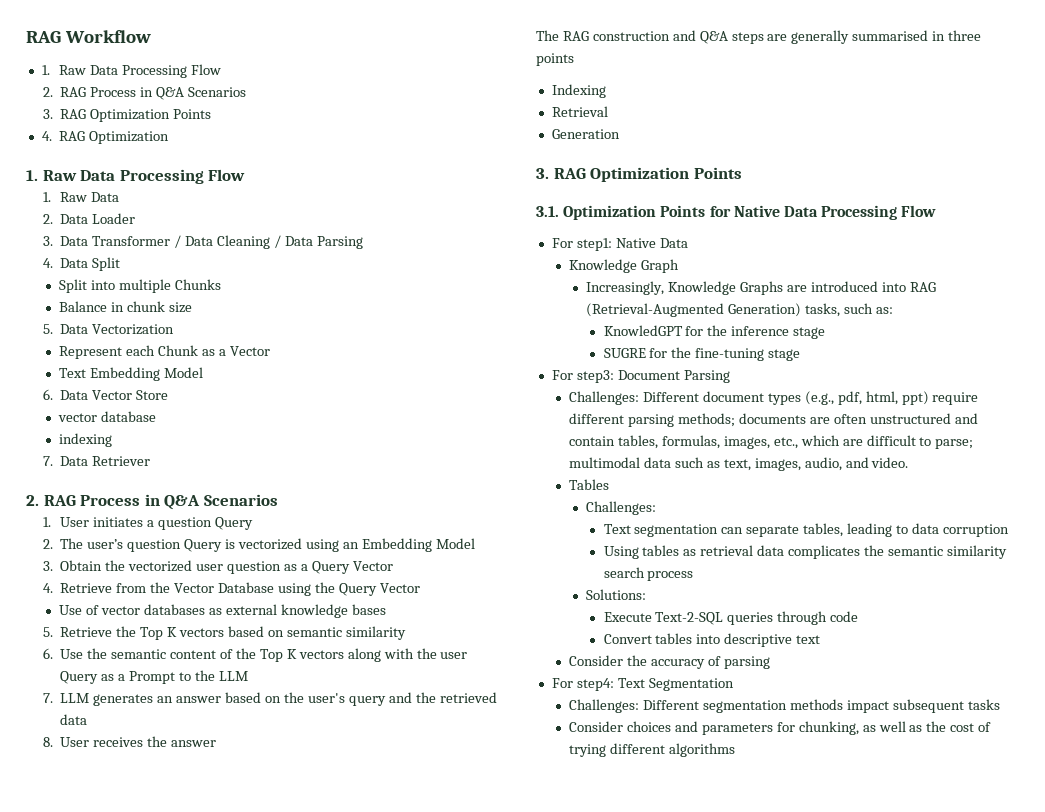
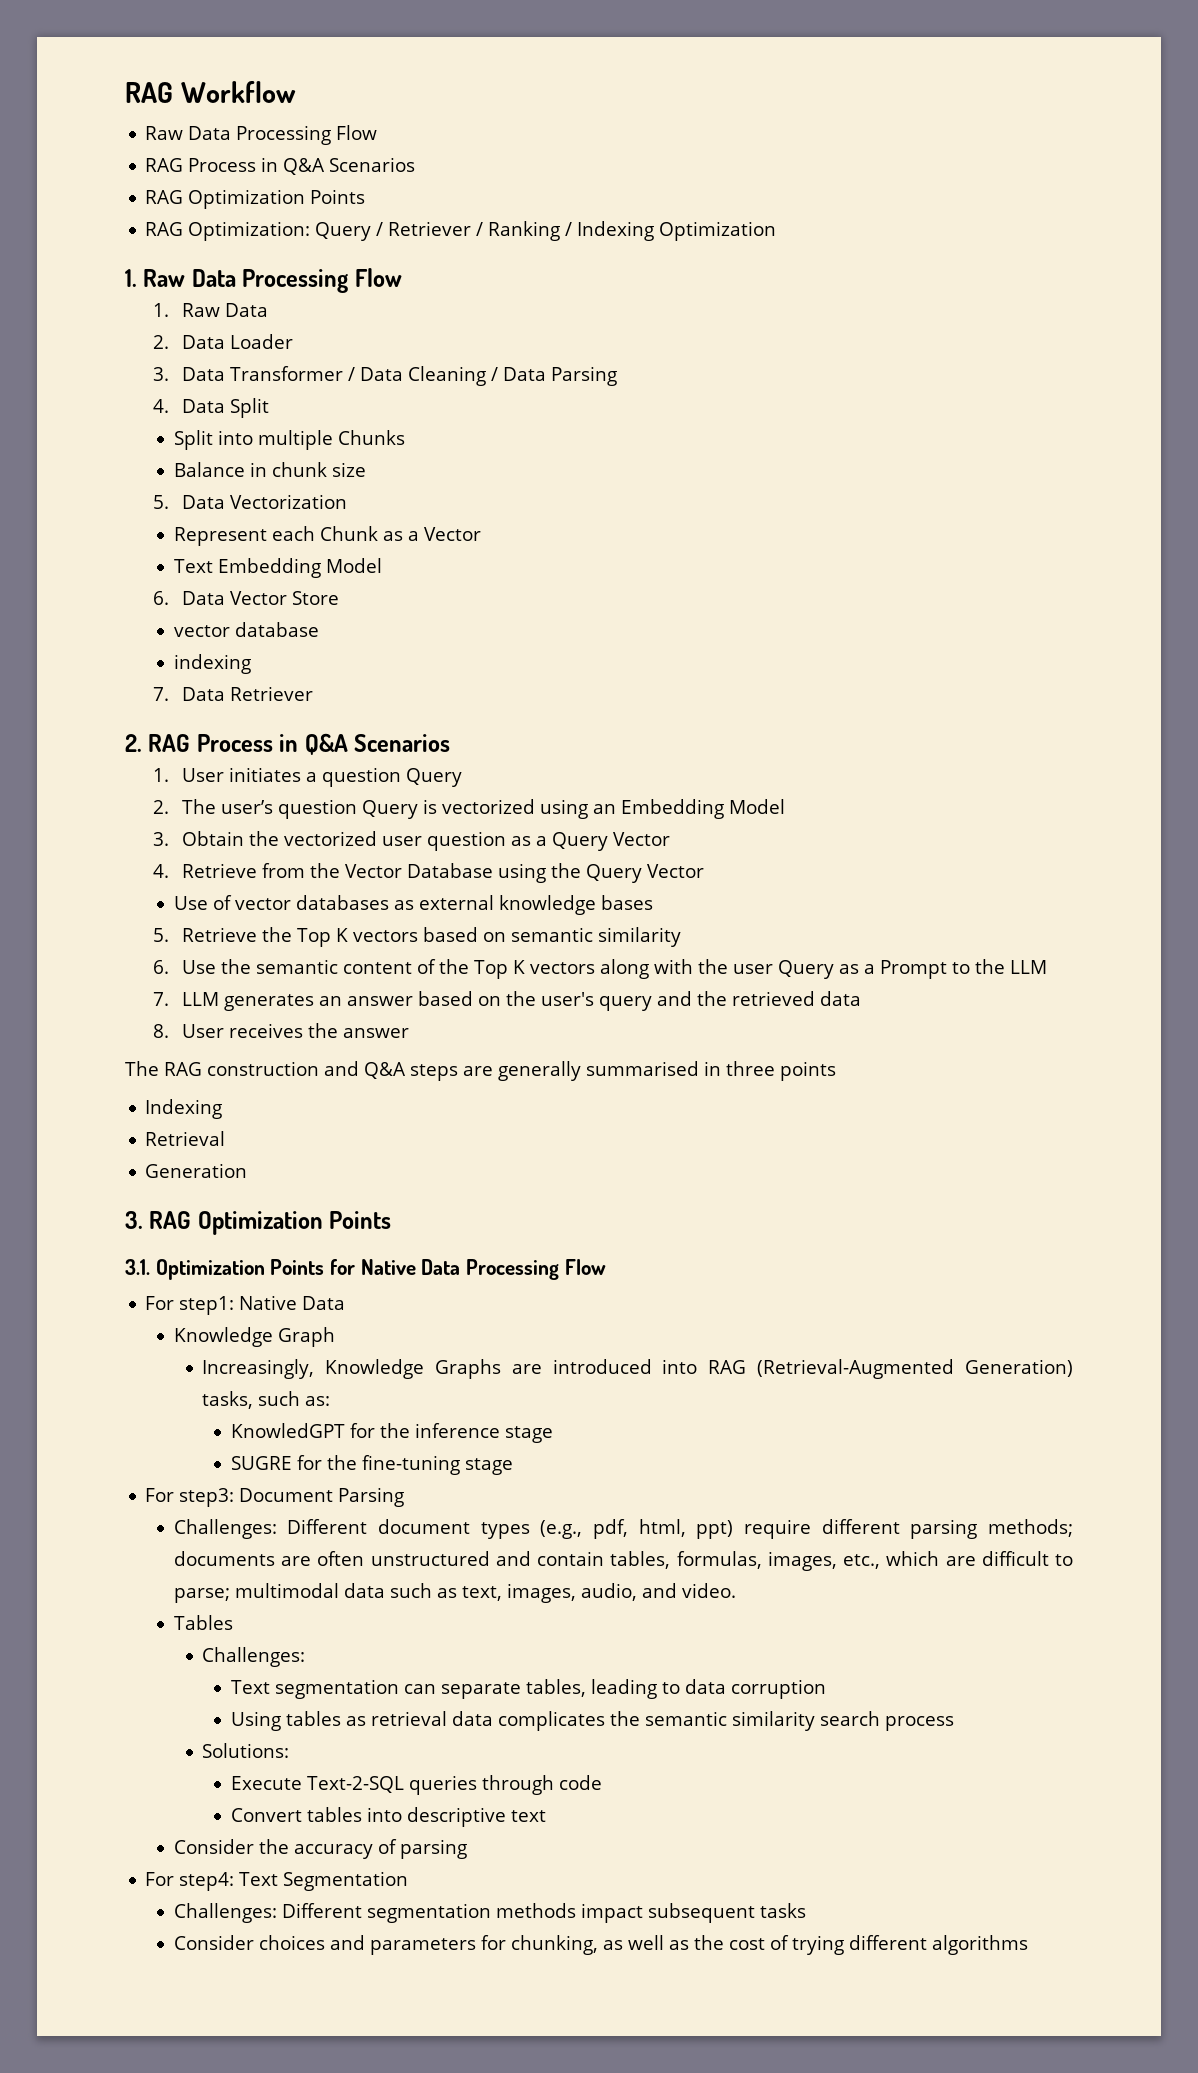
[41,64,221,78] [43,87,247,100] [43,109,212,122] [41,131,86,141] 1. Raw Data Processing Flow // 2. RAG Process in Q&A Scenarios // 3. RAG Optimization Points // 4. RAG -> [145,125,378,145] [145,157,416,175] [145,189,366,209] [145,221,655,241] Raw Data Processing Flow // RAG Process in Q&A Scenarios // RAG Optimization Points // RAG Optimization: Query / Retriever / Ranking / Indexing

